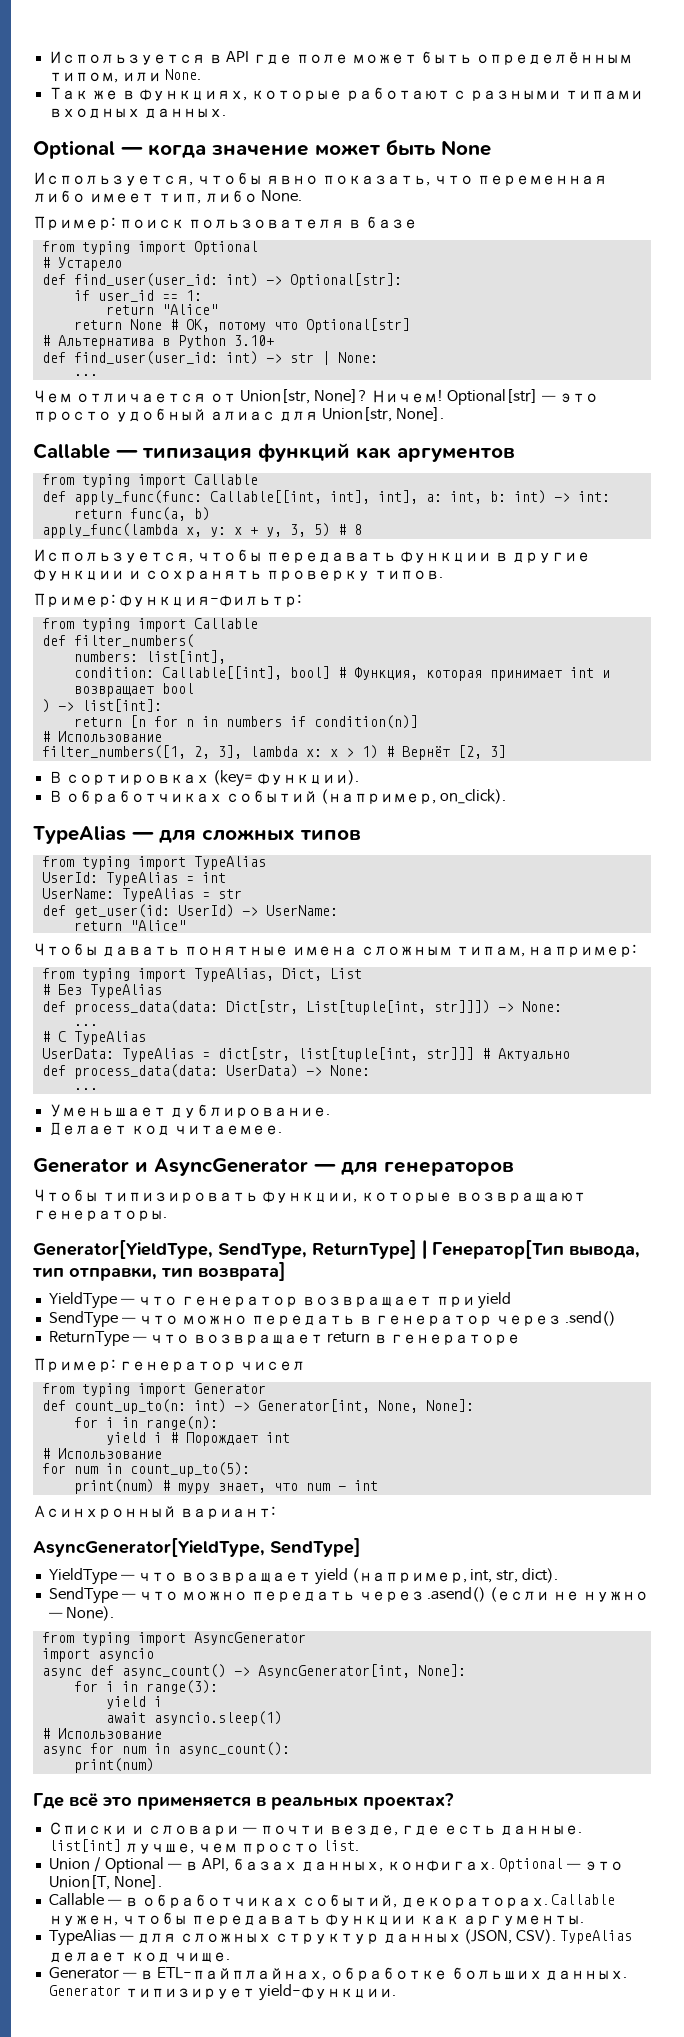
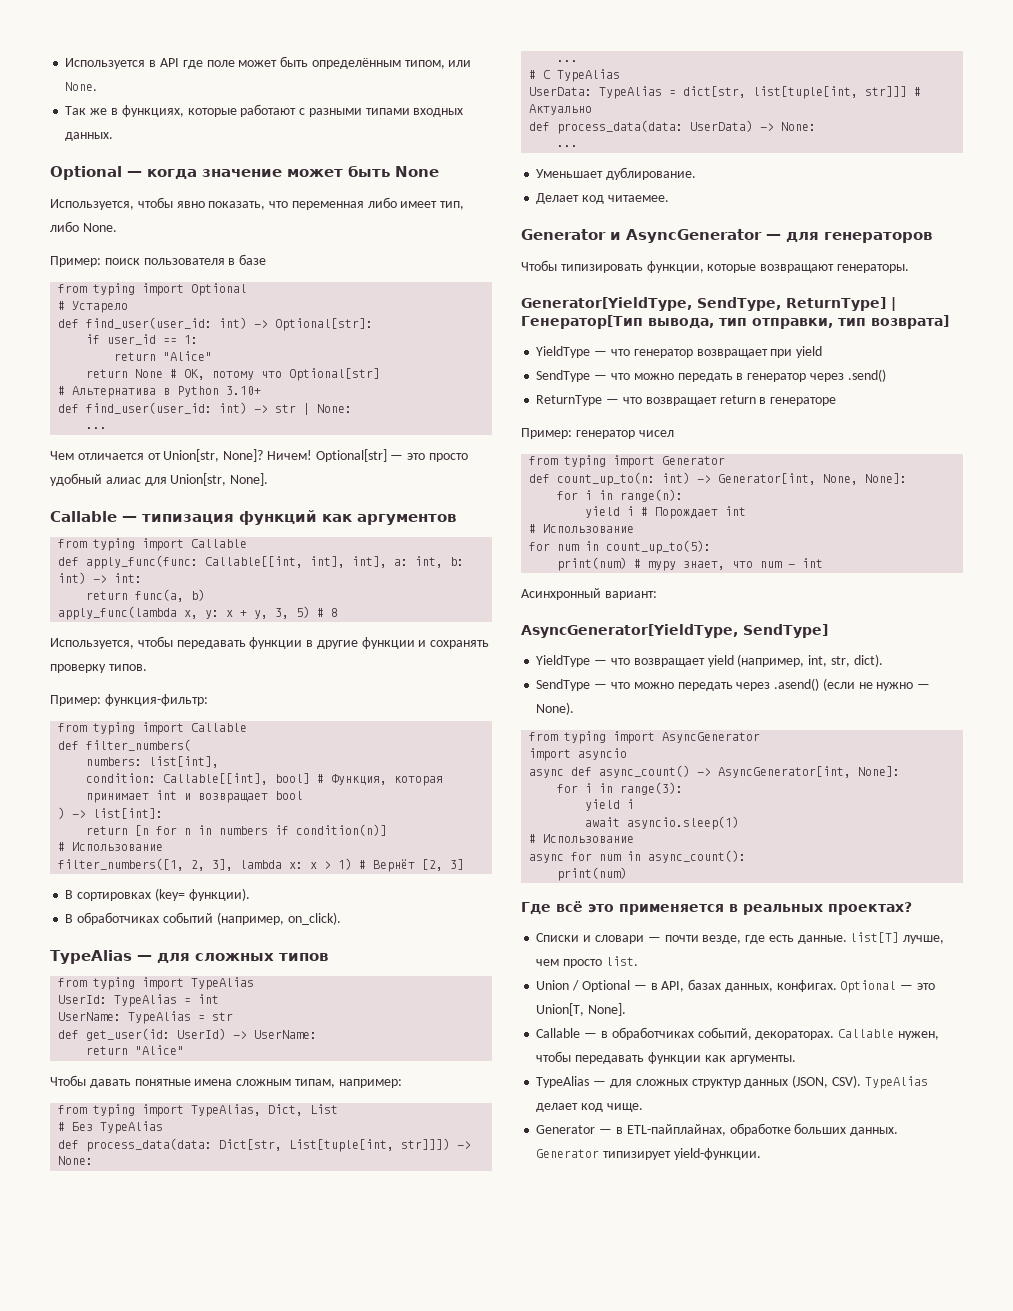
[48,1839,121,1852] list[int] -> [850,932,900,943] list[T]

